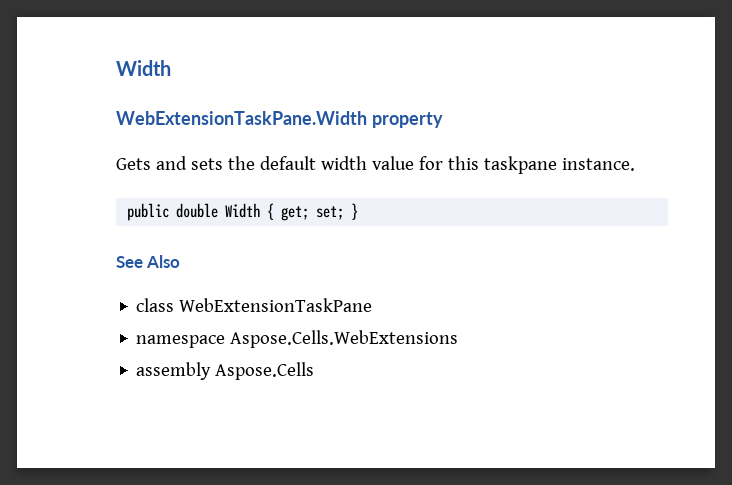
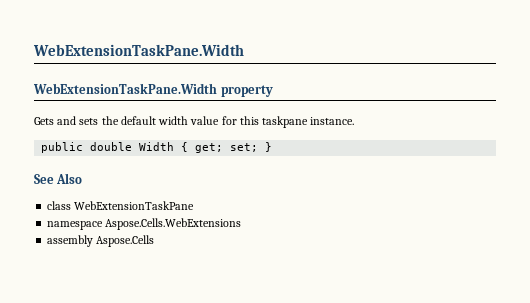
[116,60,171,76] Width -> [33,44,244,56] WebExtensionTaskPane.Width

